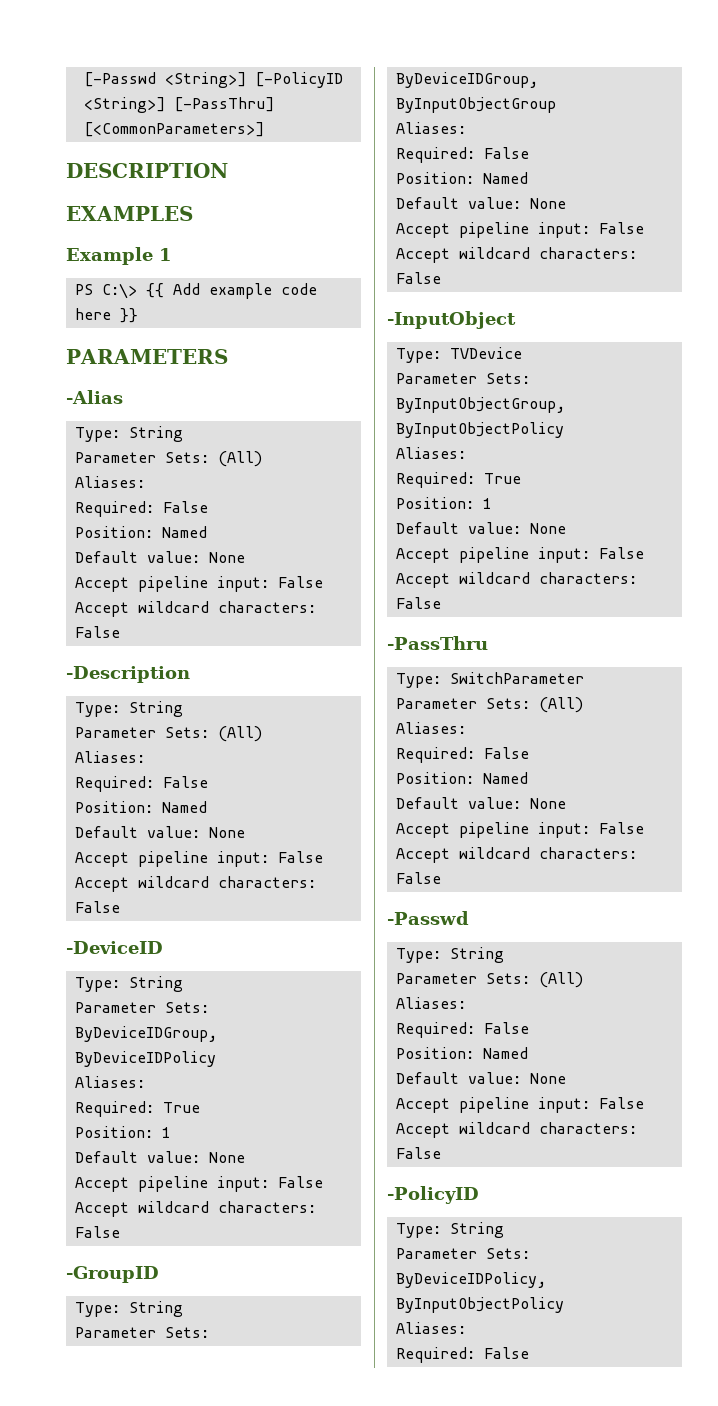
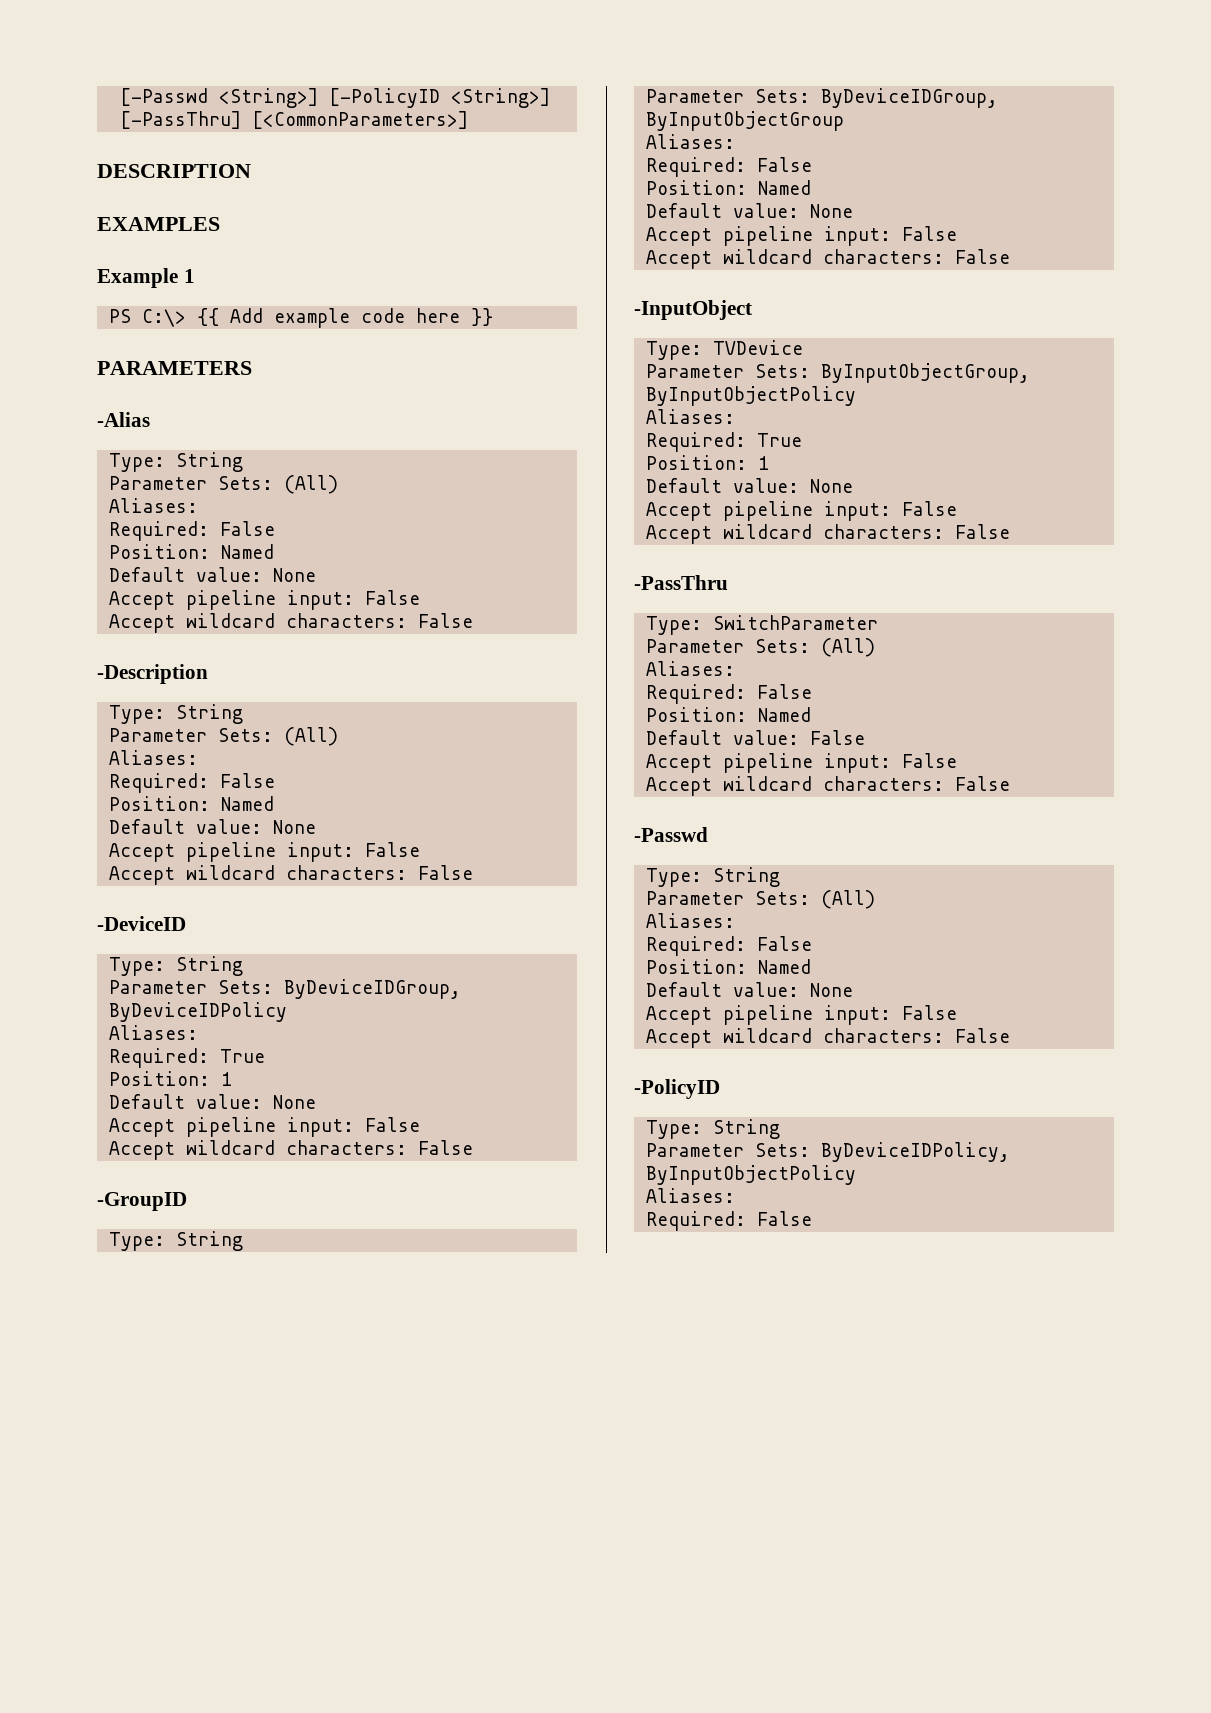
[468,797,566,809] value: None -> [733,730,865,745] value: False

